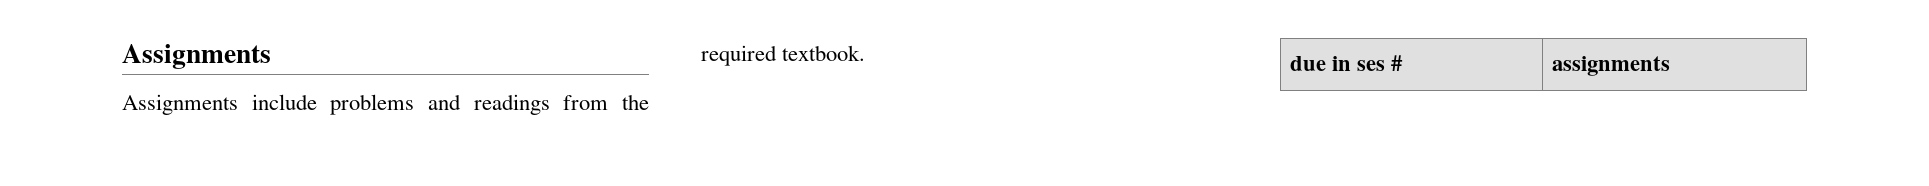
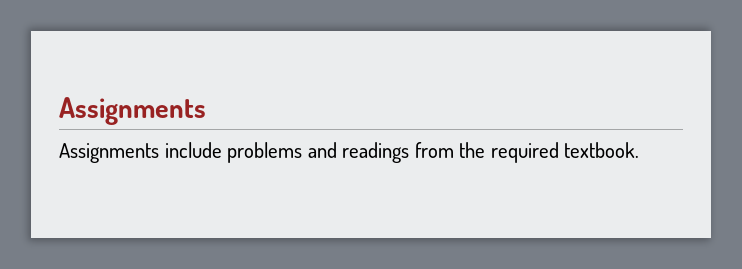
[1289,55,1403,71] [1551,56,1670,76] // due in ses # | assignments -> (640, 150) none

